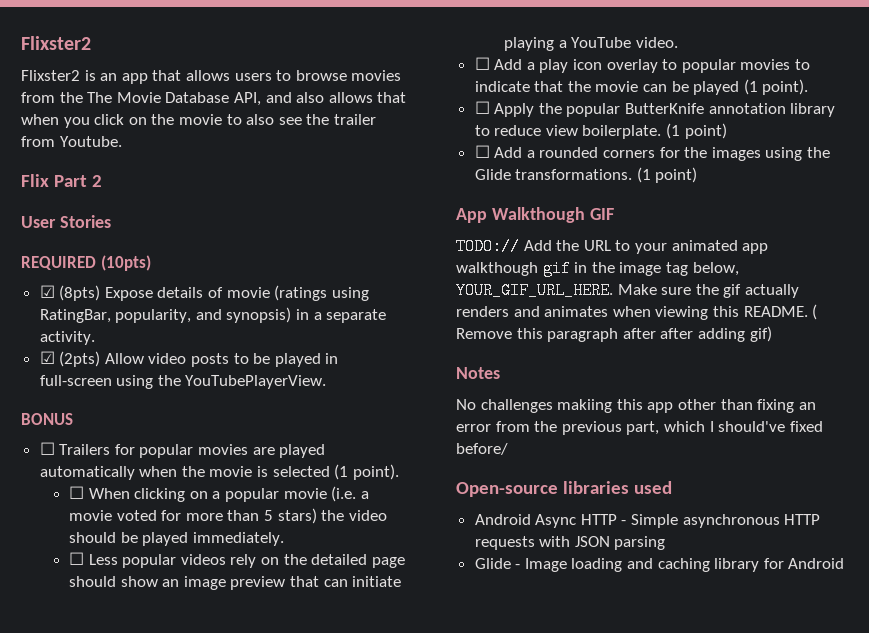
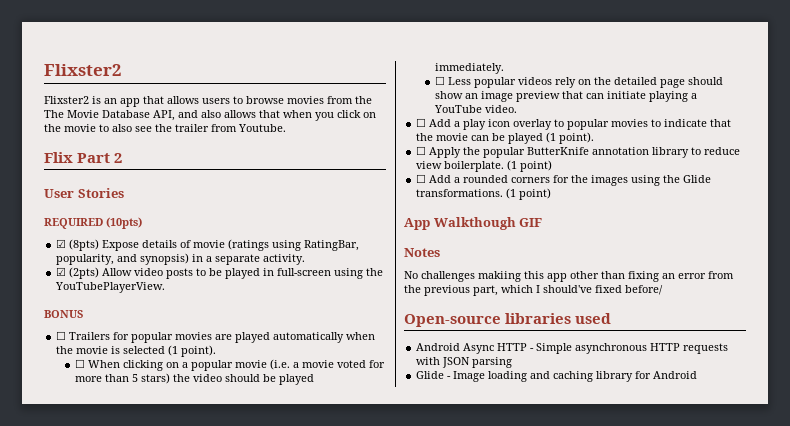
[456,238,769,255] [456,260,739,277] [456,282,799,299] [456,304,818,320] [456,326,772,342] // TODO:// Add the URL to your animated app walkthough gif in the image tag below, YOUR_GIF_URL_HERE. Make sure the gif actually renders and animates when viewing this README. ( Remove this paragraph after after adding gif) -> (543, 222) none

